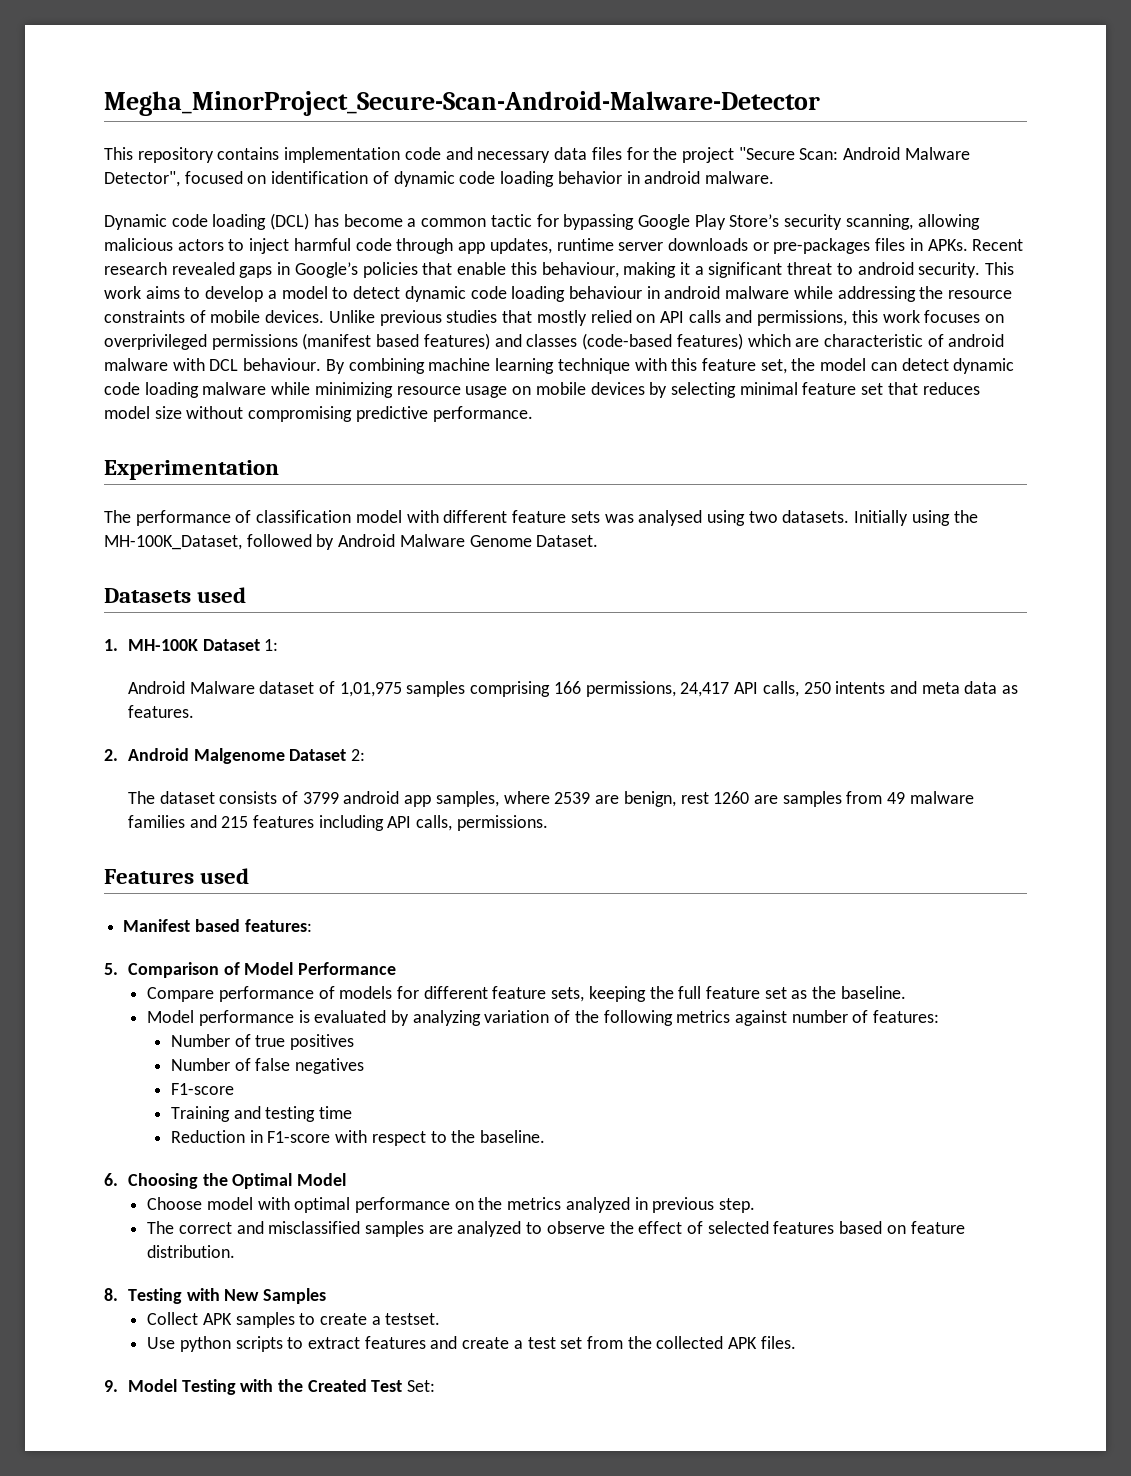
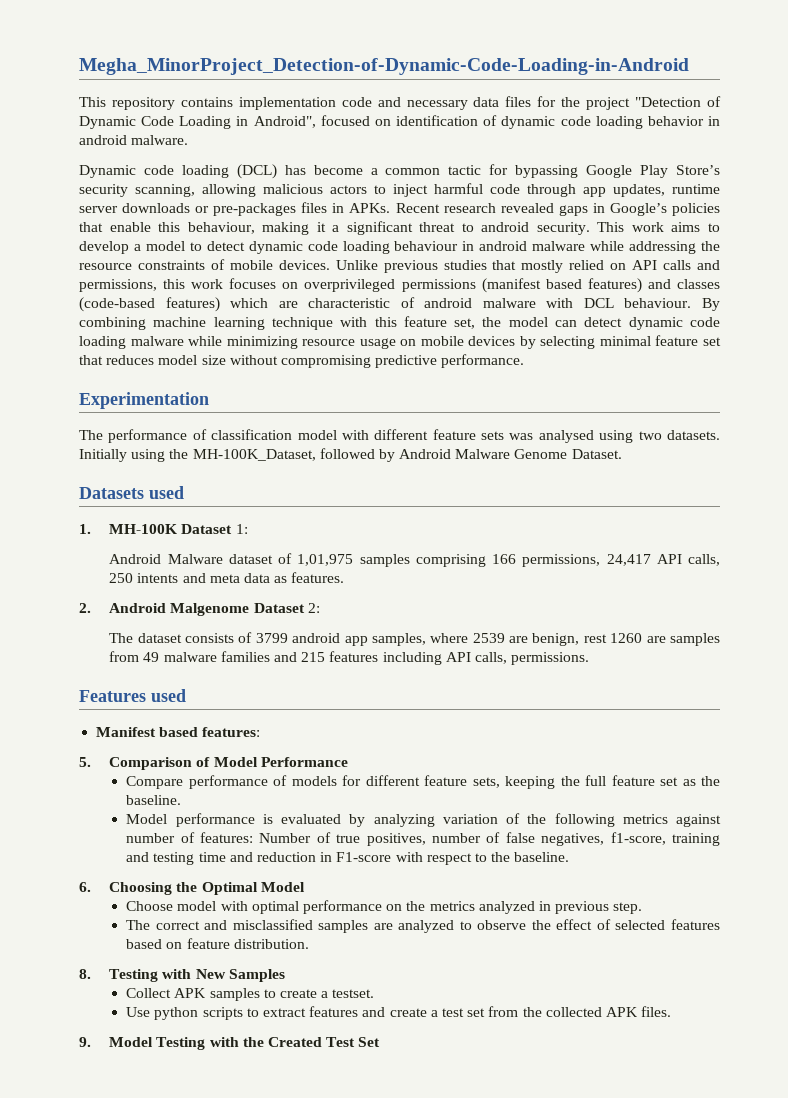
[104,91,820,116] Megha_MinorProject_Secure-Scan-Android-Malware-Detector -> [79,58,689,75] Megha_MinorProject_Detection-of-Dynamic-Code-Loading-in-Android
[738,147,970,160] [104,171,180,187] "Secure Scan: Android Malware Detector", -> [635,96,721,107] [79,116,316,129] "Detection of Dynamic Code Loading in Android",
(940, 1016) // -> (254, 837) none
[290,1034,355,1050] [170,1058,365,1074] [170,1083,234,1095] [170,1106,230,1122] positives // Number of false negatives // F1-score // Training -> [366,832,720,846] positives, number of false negatives, f1-score, training
[170,1130,245,1143] // Reduction -> [229,852,317,862] and reduction
[407,1380,436,1392] Set: -> [358,1037,381,1047] Set

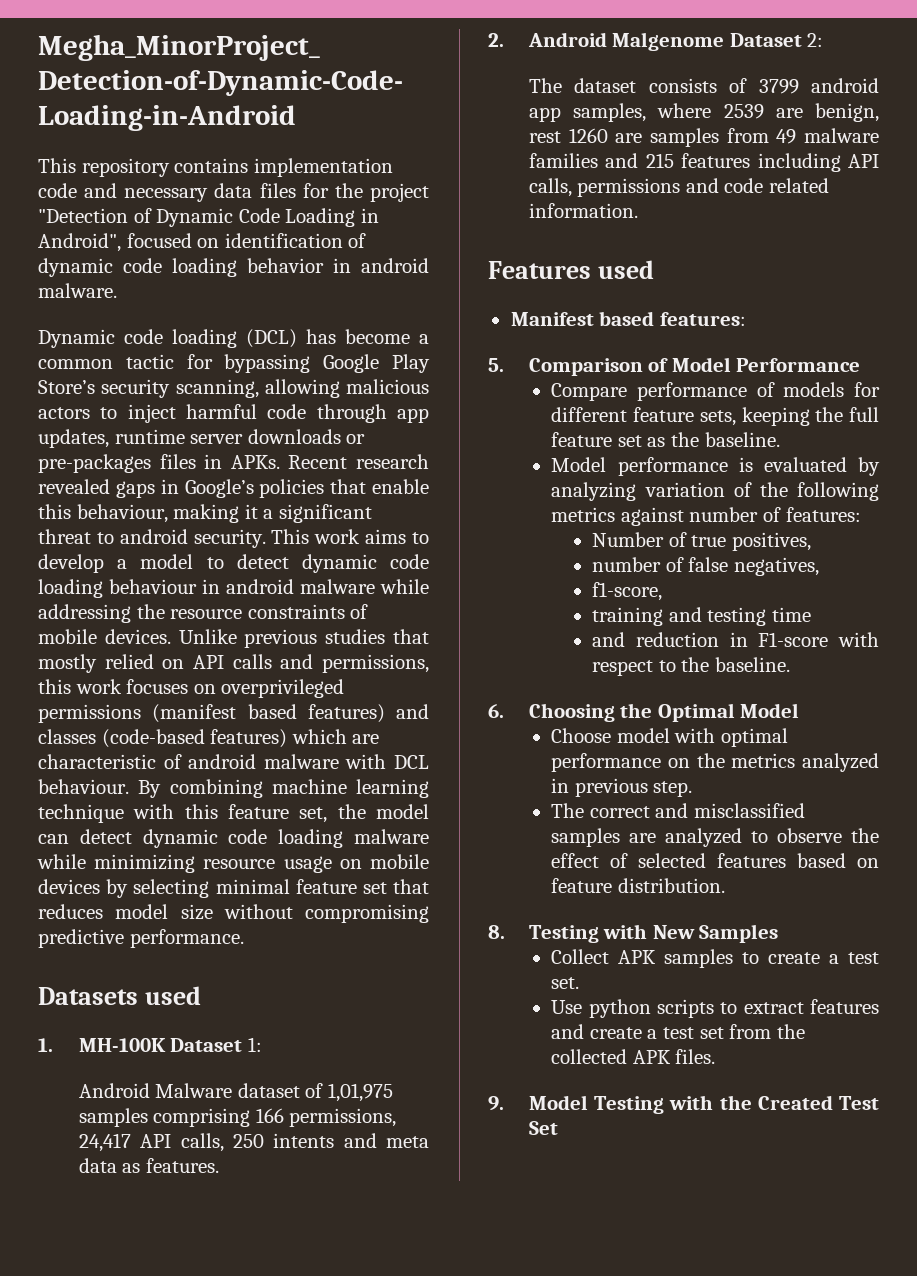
[79,392,209,409] [79,429,720,443] [79,448,622,462] // Experimentation // The performance of classification model with different feature sets was analysed using two datasets. Initially using the MH-100K_Dataset, followed by Android Malware Genome Dataset. -> (244, 938) none
[511,652,590,665] permissions. -> [577,178,829,197] [528,203,638,218] permissions and code related information.
(254, 837) none -> (861, 514) //
(426, 839) none -> (811, 541) //
(605, 839) none -> (819, 566) //
(666, 838) none -> (663, 591) //
(226, 857) none -> (811, 614) //
[332,989,375,998] testset. -> [848,952,879,964] [551,977,580,989] test set.

